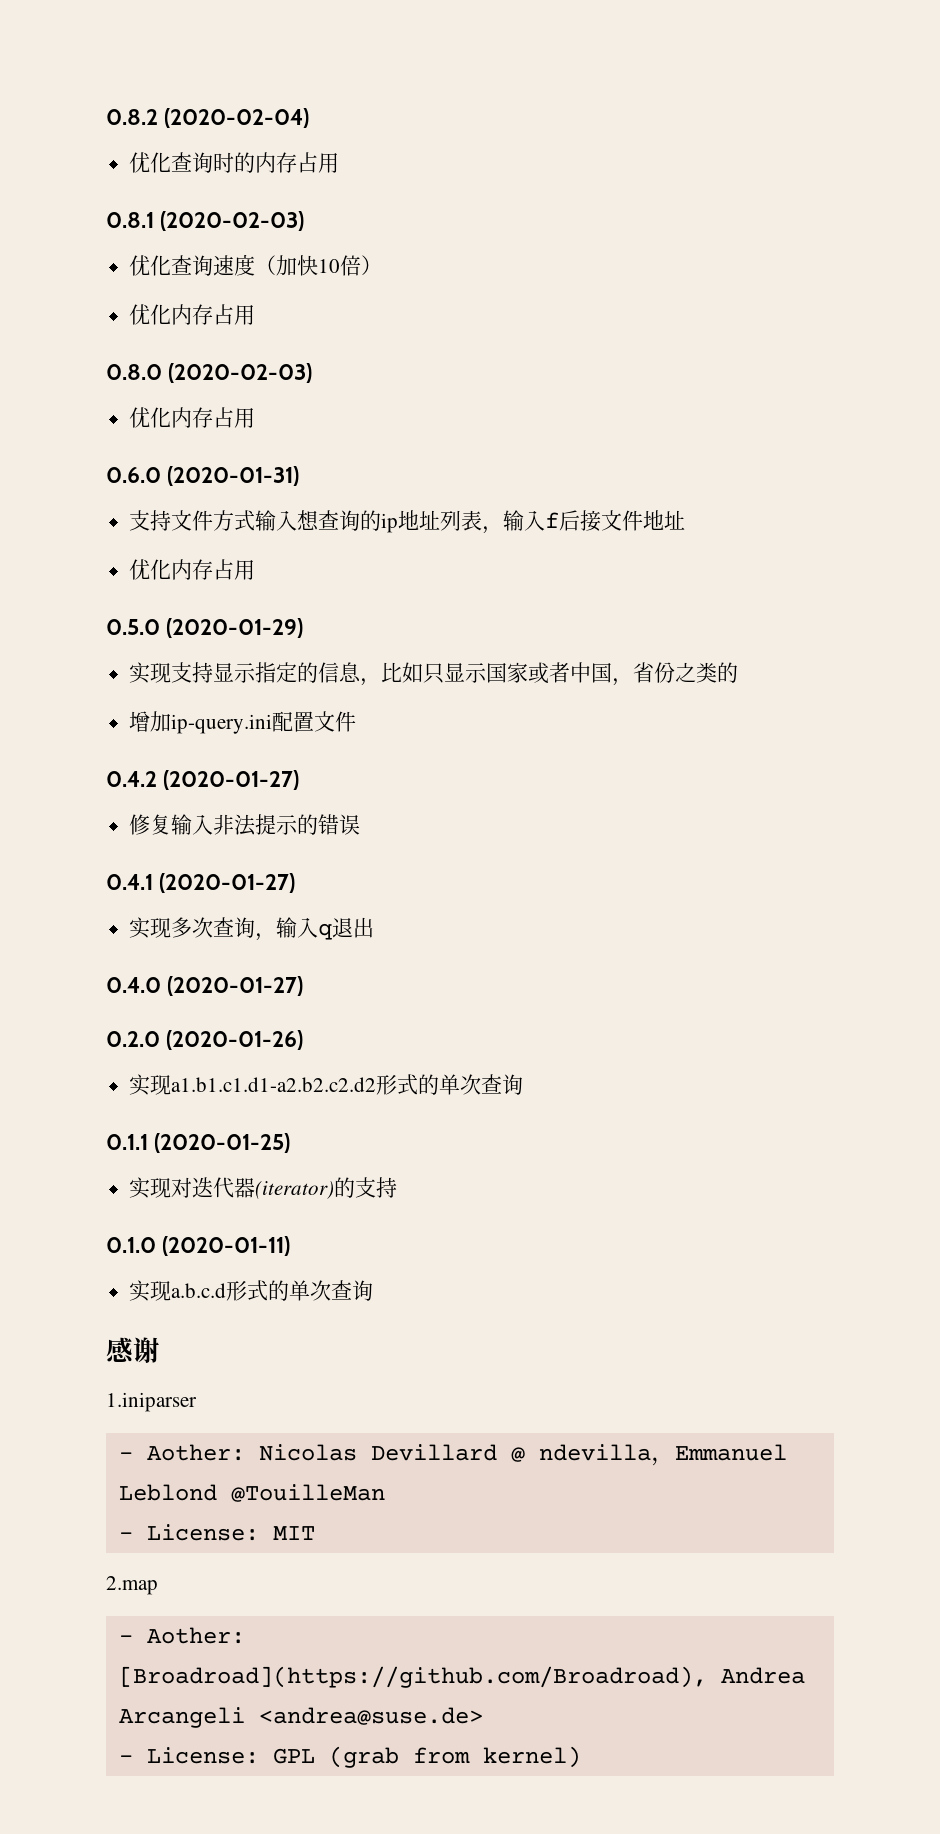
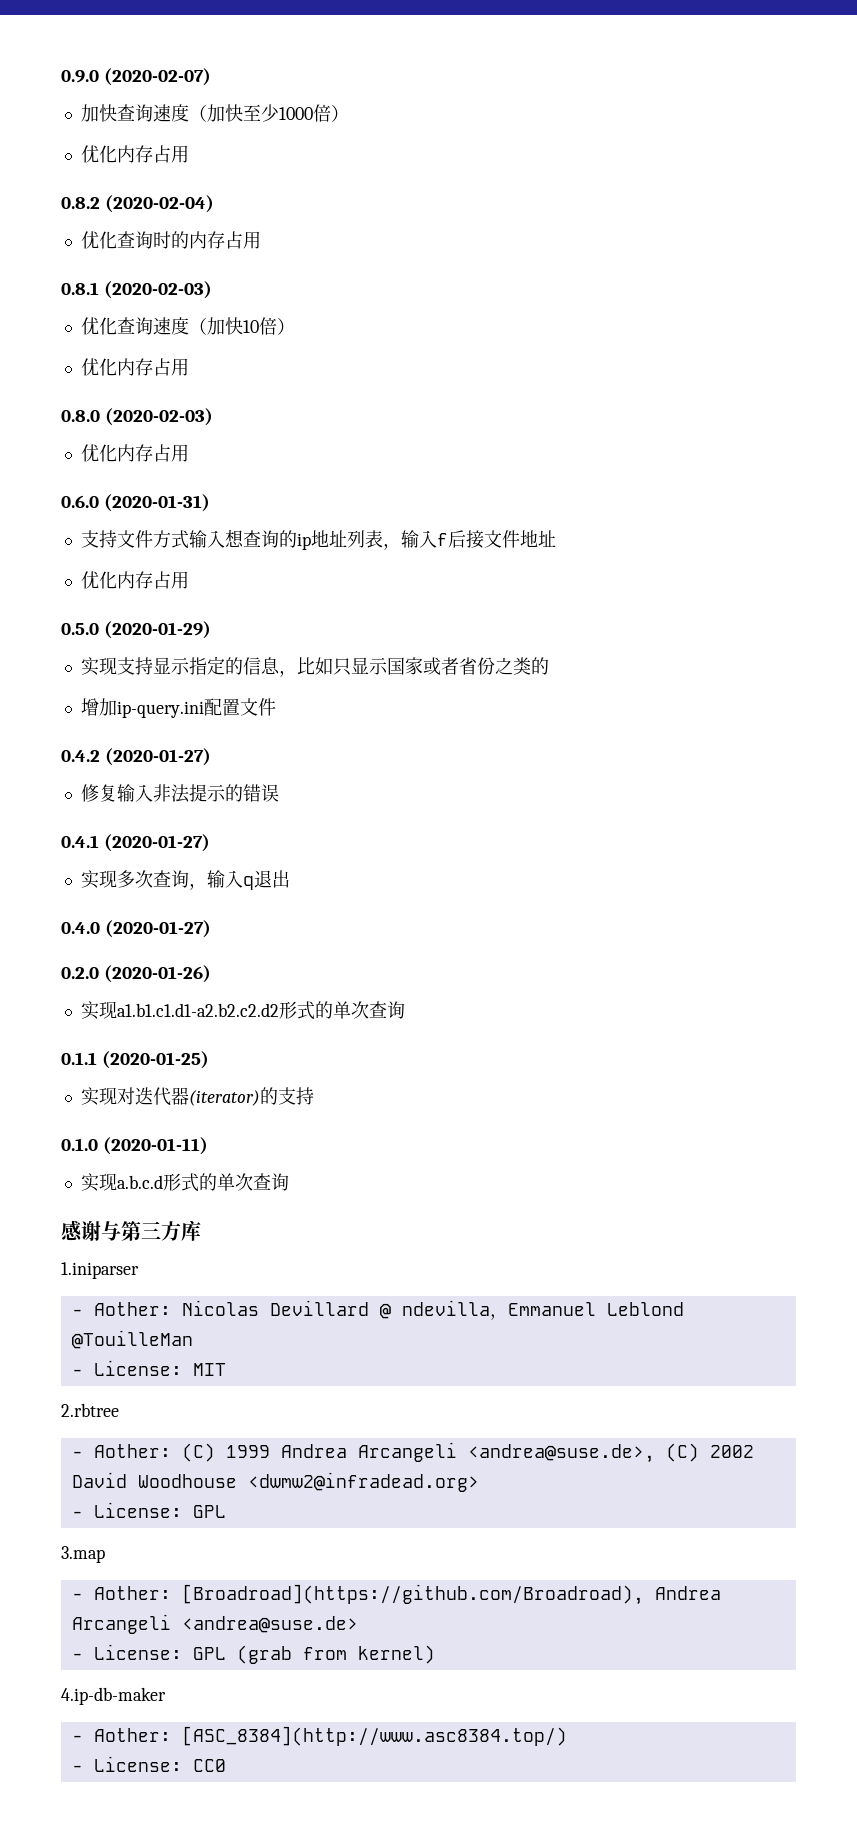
(106, 117) none -> [61,68,212,86] [80,104,349,122] [80,145,189,163] 0.9.0 (2020-02-07) // 加快查询速度（加快至少1000倍） // 优化内存占用 //
[570,662,634,686] 中国， -> (459, 666) none
(160, 1350) none -> [101,1220,201,1241] 与第三方库
[106,1576,158,1595] 2.map -> [61,1403,119,1417] [71,1442,754,1463] [71,1472,479,1492] [71,1502,226,1518] [61,1546,105,1563] 2.rbtree // - Aother: (C) 1999 Andrea Arcangeli <andrea@suse.de>, (C) 2002 David Woodhouse <dwmw2@infradead.org> // - License: GPL // 3.map
(581, 1757) none -> [61,1687,166,1705] [71,1726,567,1746] [71,1756,226,1772] // 4.ip-db-maker // - Aother: [ASC_8384](http://www.asc8384.top/) // - License: CC0

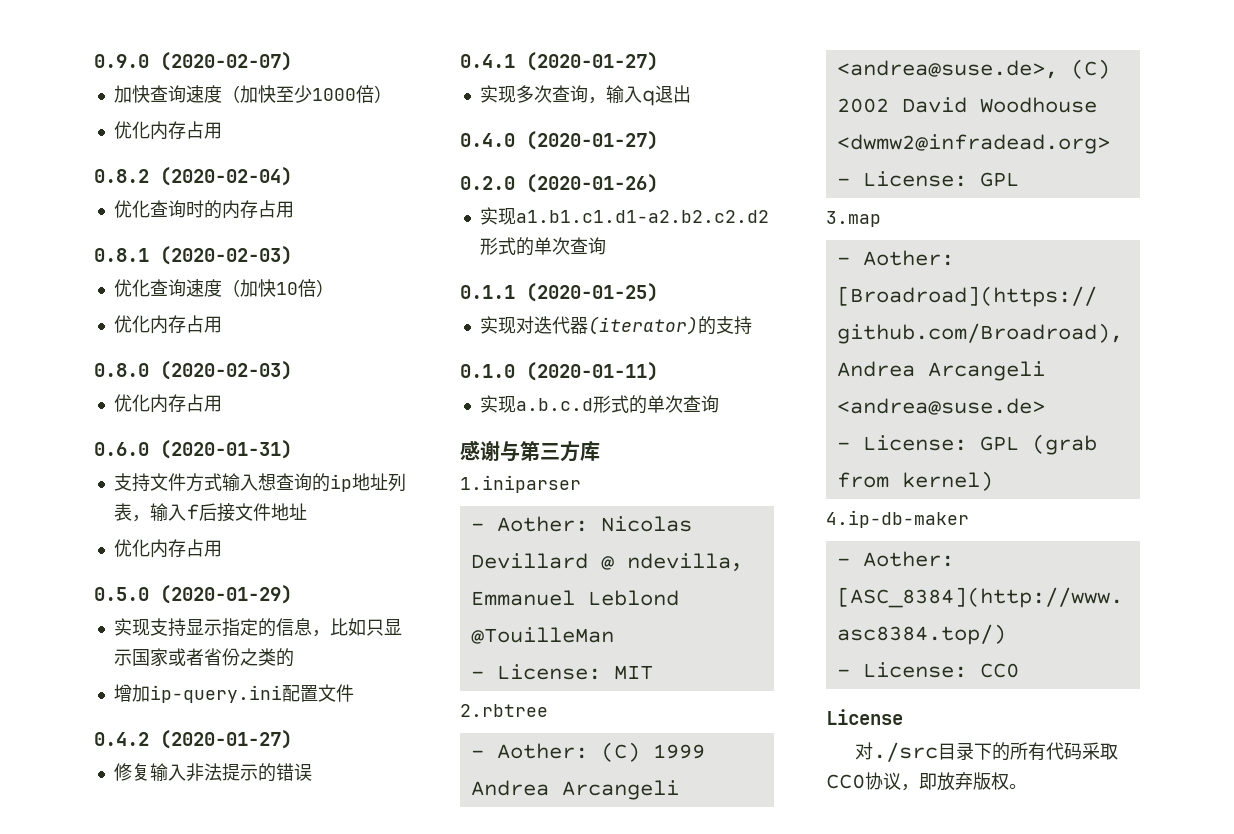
(226, 1765) none -> [826,709,903,725] [855,742,1119,762] [826,772,1027,791] // License // 对./src目录下的所有代码采取CC0协议，即放弃版权。

